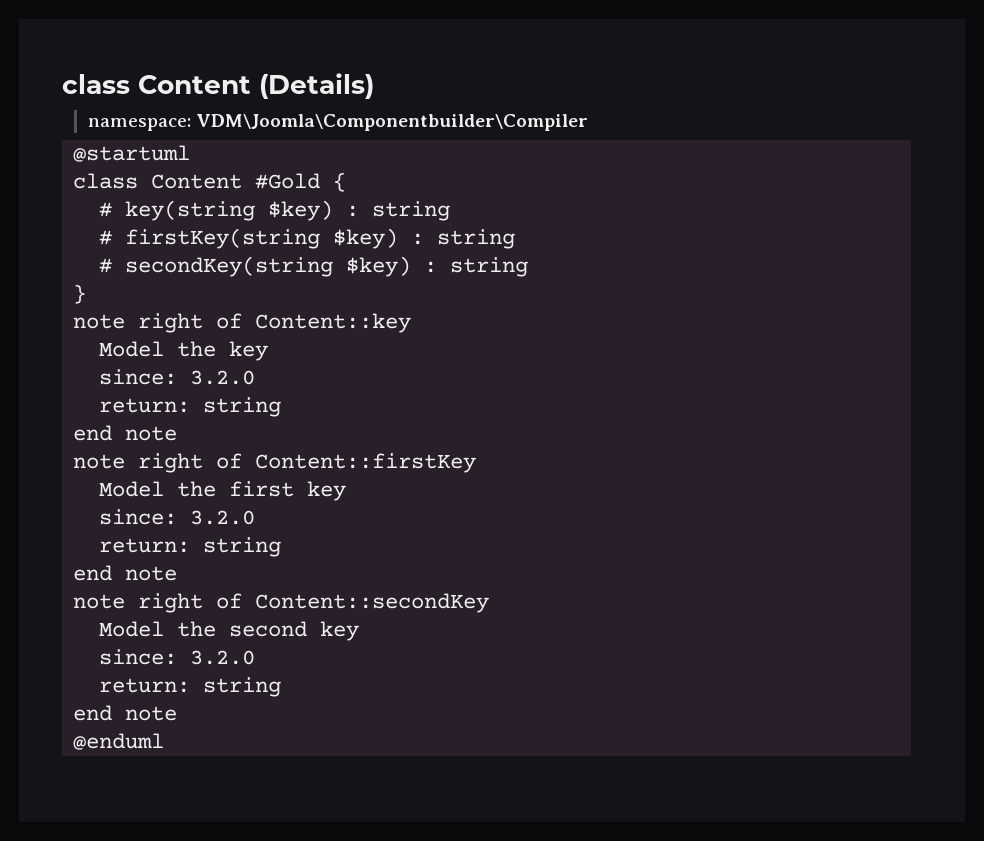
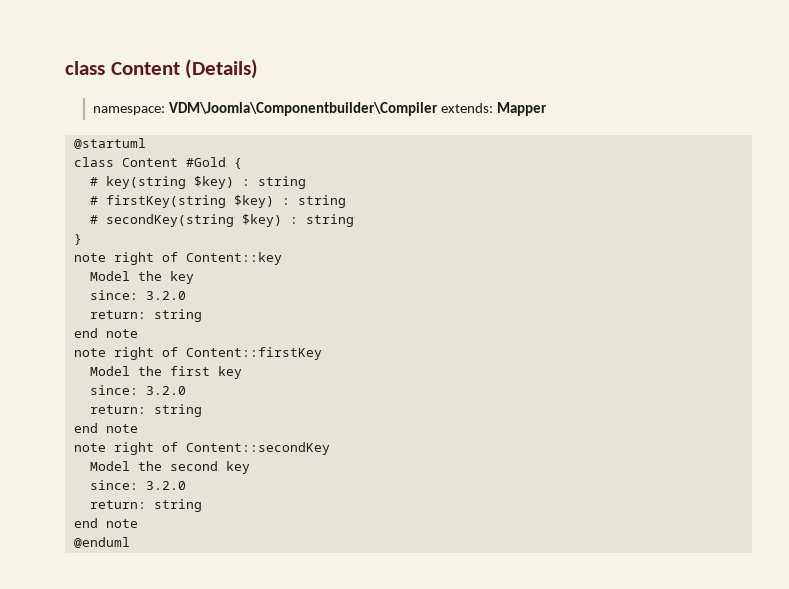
(588, 122) none -> [441,102,548,116] extends: Mapper

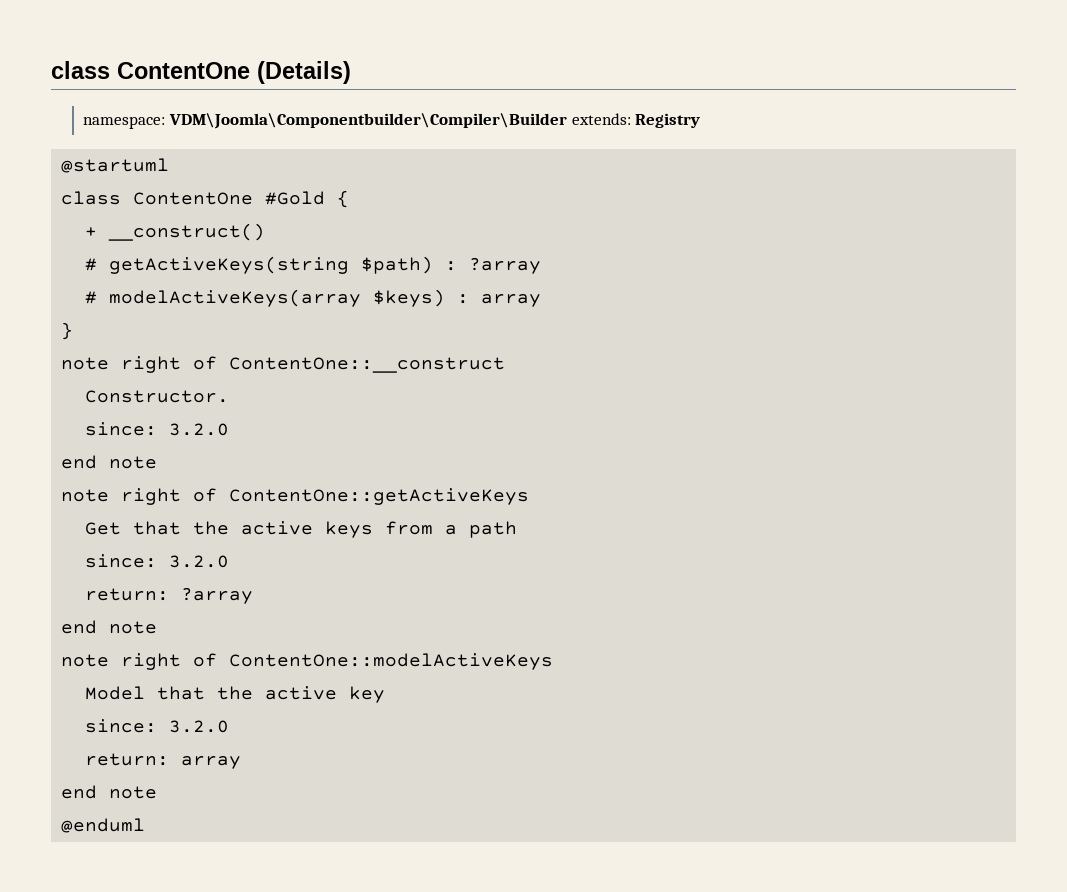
[65,61,180,75] class Content -> [51,61,250,79] class ContentOne
[169,102,548,116] VDM\Joomla\Componentbuilder\Compiler extends: Mapper -> [169,113,701,129] VDM\Joomla\Componentbuilder\Compiler\Builder extends: Registry
[121,158,178,167] Content -> [133,192,254,205] ContentOne
[89,176,306,189] [89,195,346,208] [89,214,354,227] # key(string $key) : string // # firstKey(string $key) : string // # secondKey(string $key) : string -> [85,223,266,241] [85,256,542,274] [85,289,542,307] + __construct() // # getActiveKeys(string $path) : ?array // # modelActiveKeys(array $keys) : array
[185,252,282,265] [89,271,194,284] [89,290,186,300] [89,309,202,322] [73,328,138,338] [73,347,322,360] [89,366,242,379] [89,385,186,395] [89,404,202,417] [73,423,138,433] [73,442,330,455] [89,461,250,474] [89,480,186,490] [89,499,202,512] Content::key // Model the key // since: 3.2.0 // return: string // end note // note right of Content::firstKey // Model the first key // since: 3.2.0 // return: string // end note // note right of Content::secondKey // Model the second key // since: 3.2.0 // return: string -> [229,357,506,373] [85,390,230,403] [85,422,230,436] [61,455,158,469] [61,488,530,505] [85,521,518,538] [85,554,230,568] [85,587,254,604] [61,620,158,634] [61,653,554,670] [85,686,386,703] [85,719,230,733] [85,753,242,769] ContentOne::__construct // Constructor. // since: 3.2.0 // end note // note right of ContentOne::getActiveKeys // Get that the active keys from a path // since: 3.2.0 // return: ?array // end note // note right of ContentOne::modelActiveKeys // Model that the active key // since: 3.2.0 // return: array

